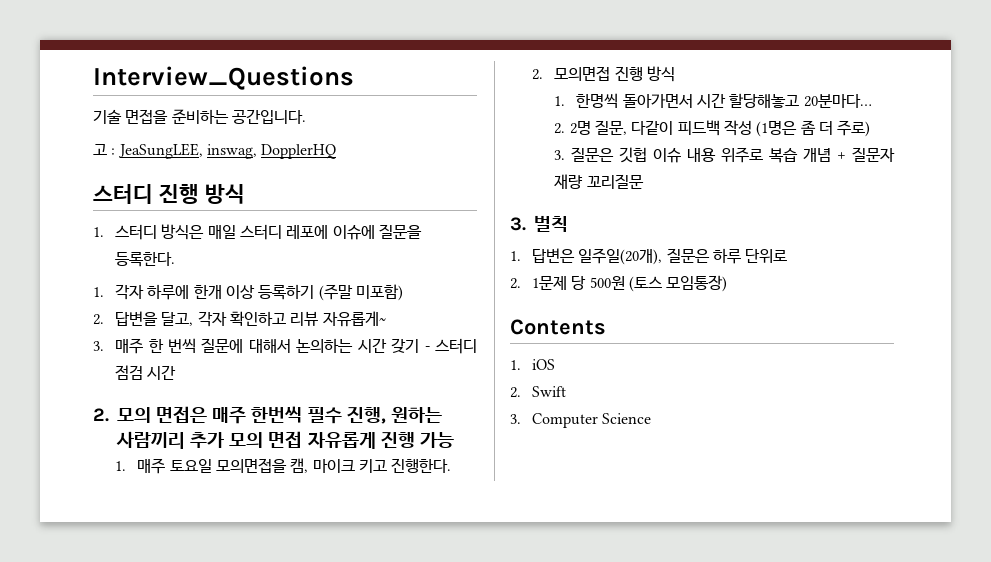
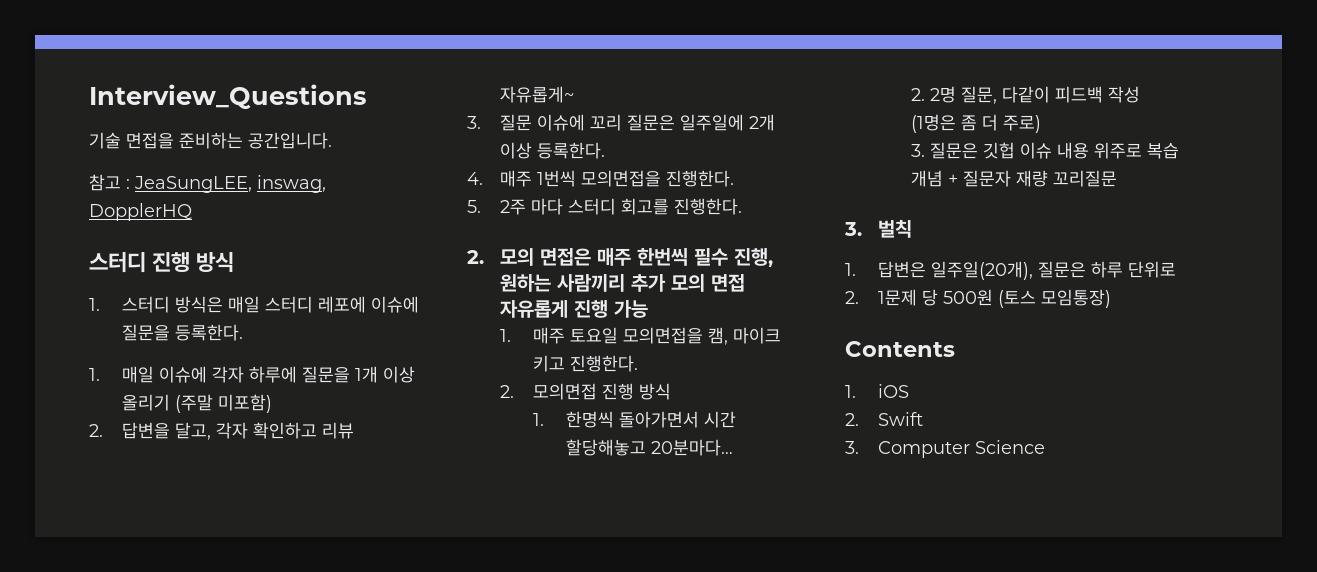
[93,144,107,155] 고 -> [89,174,121,191] 참고
[115,284,315,300] 각자 하루에 한개 이상 등록하기 -> [121,366,415,383] [121,394,170,411] 매일 이슈에 각자 하루에 질문을 1개 이상 올리기
[115,338,478,354] [115,365,177,380] 매주 한 번씩 질문에 대해서 논의하는 시간 갖기 - 스터디 점검 시간 -> [499,114,775,131] [499,142,605,159] [467,170,734,187] [467,198,742,215] 질문 이슈에 꼬리 질문은 일주일에 2개 이상 등록한다. // 4. 매주 1번씩 모의면접을 진행한다. // 5. 2주 마다 스터디 회고를 진행한다.

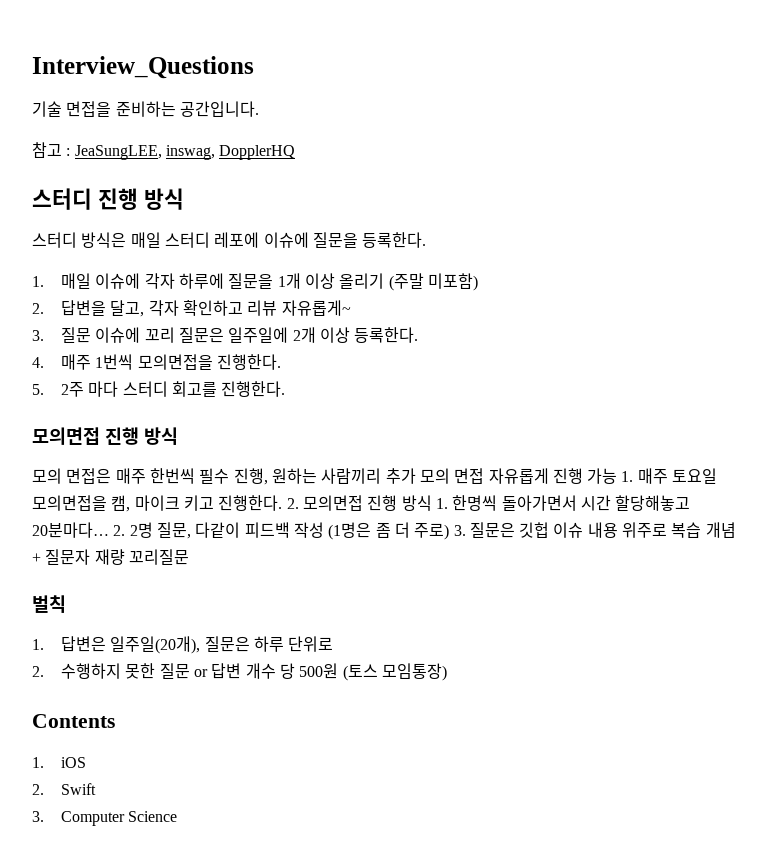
[89,298,100,311] 1. -> (184, 199) none
[467,250,484,264] 2. -> [32,427,178,445] 모의면접 진행 방식 //
(648, 309) // -> (618, 476) none
(638, 363) // -> (283, 503) none
(671, 391) // -> (432, 503) none
(733, 447) // -> (109, 530) none
(1041, 124) // -> (450, 531) none
[844,222,862,236] 3. -> (189, 557) none
[877,289,917,306] 1문제 -> [61,663,276,679] 수행하지 못한 질문 or 답변 개수

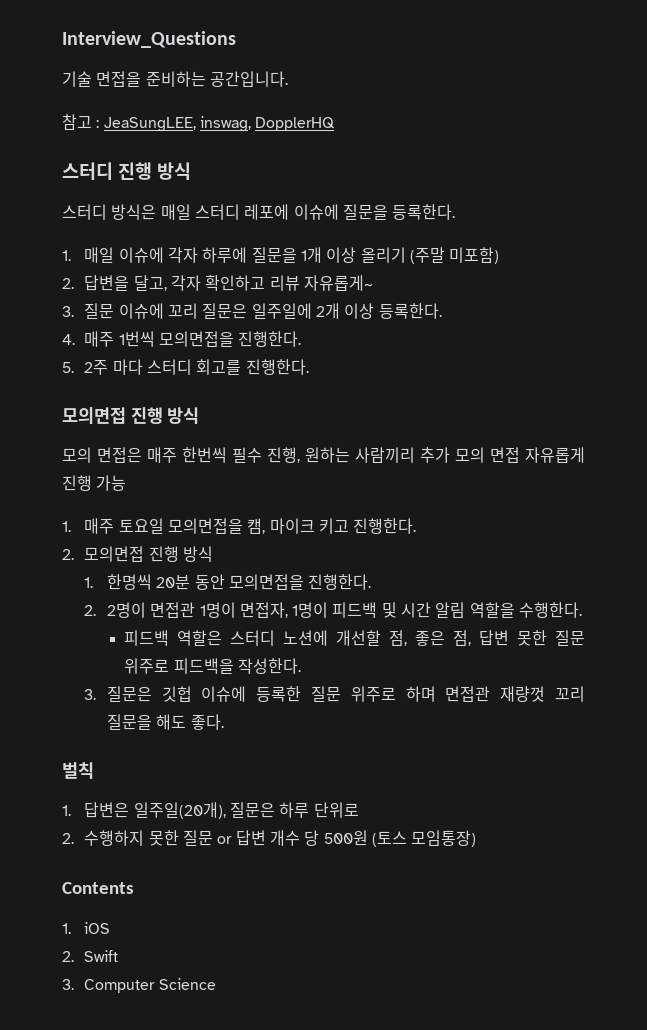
(618, 476) none -> (127, 483) //
(283, 503) none -> (417, 526) //
(432, 503) none -> (214, 554) //
[501,495,691,511] [32,522,736,540] [32,549,189,565] 돌아가면서 시간 할당해놓고 20분마다… 2. 2명 질문, 다같이 피드백 작성 (1명은 좀 더 주로) 3. 질문은 깃헙 이슈 내용 위주로 복습 개념 + 질문자 재량 꼬리질문 -> [156,574,372,590] [84,602,583,618] [124,630,585,646] [124,658,302,674] [84,686,585,702] [106,714,224,730] 20분 동안 모의면접을 진행한다. // 2. 2명이 면접관 1명이 면접자, 1명이 피드백 및 시간 알림 역할을 수행한다. // 피드백 역할은 스터디 노션에 개선할 점, 좋은 점, 답변 못한 질문 위주로 피드백을 작성한다. // 3. 질문은 깃헙 이슈에 등록한 질문 위주로 하며 면접관 재량껏 꼬리 질문을 해도 좋다.

